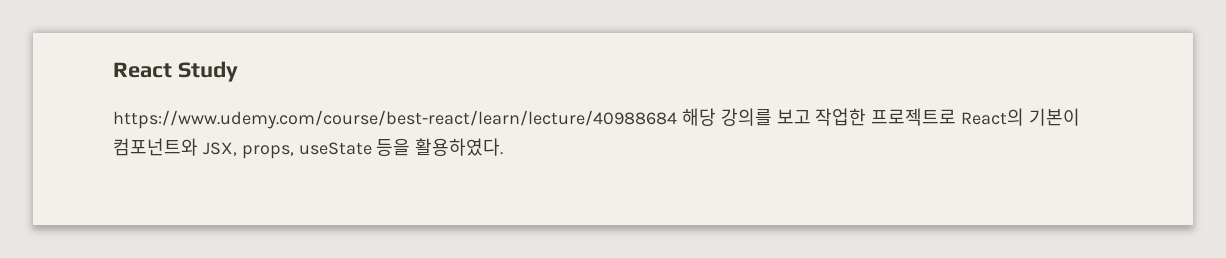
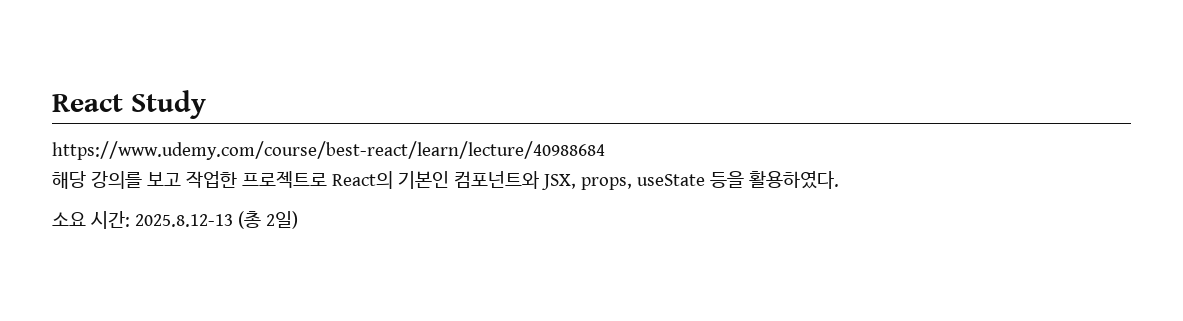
(677, 119) none -> (605, 150) //
[1029,108,1081,126] 기본이 -> [397,171,449,189] 기본인
(504, 147) none -> [52,211,298,229] // 소요 시간: 2025.8.12-13 (총 2일)

